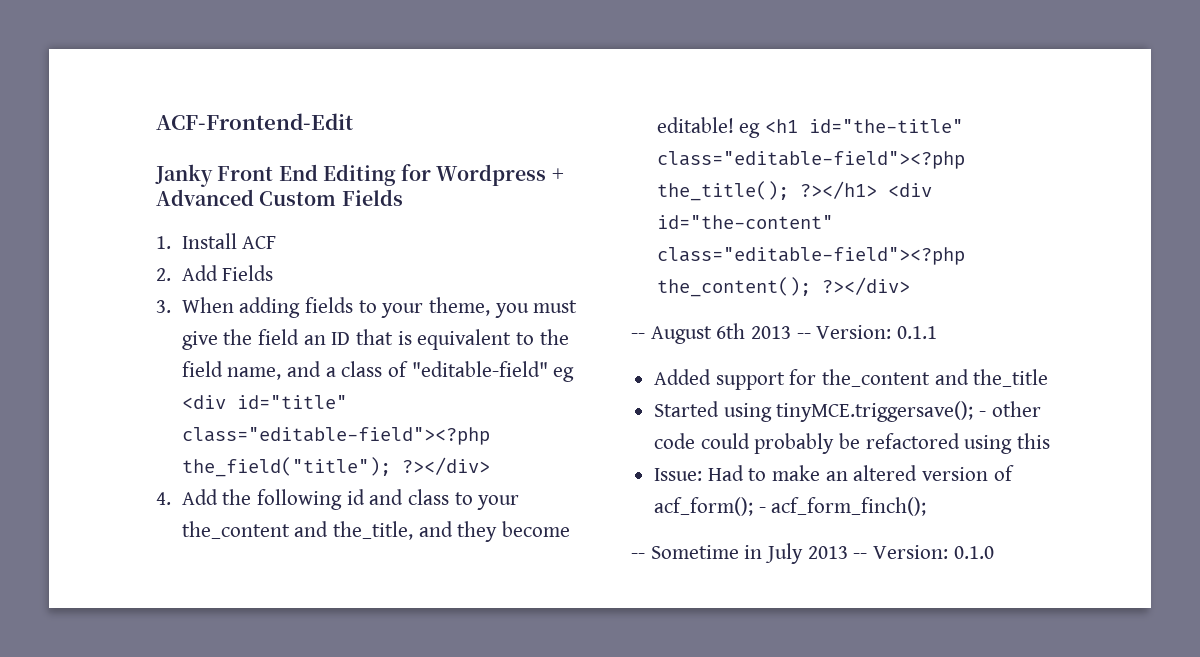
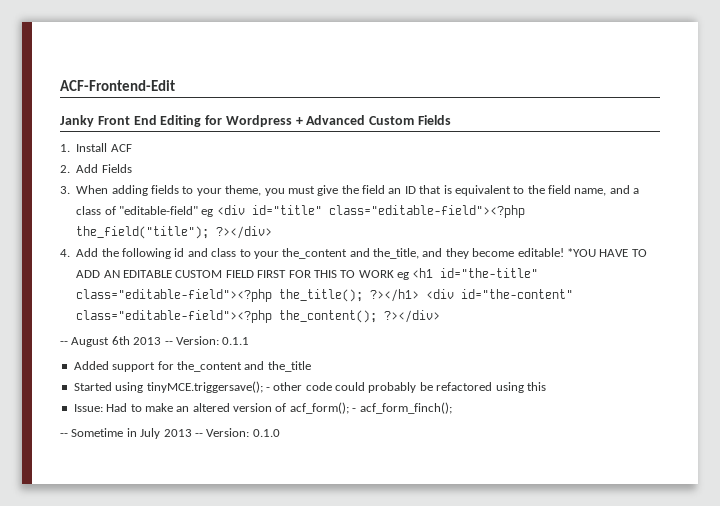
(734, 125) none -> [566,248,647,257] [76,270,394,278] *YOU HAVE TO ADD AN EDITABLE CUSTOM FIELD FIRST FOR THIS TO WORK

